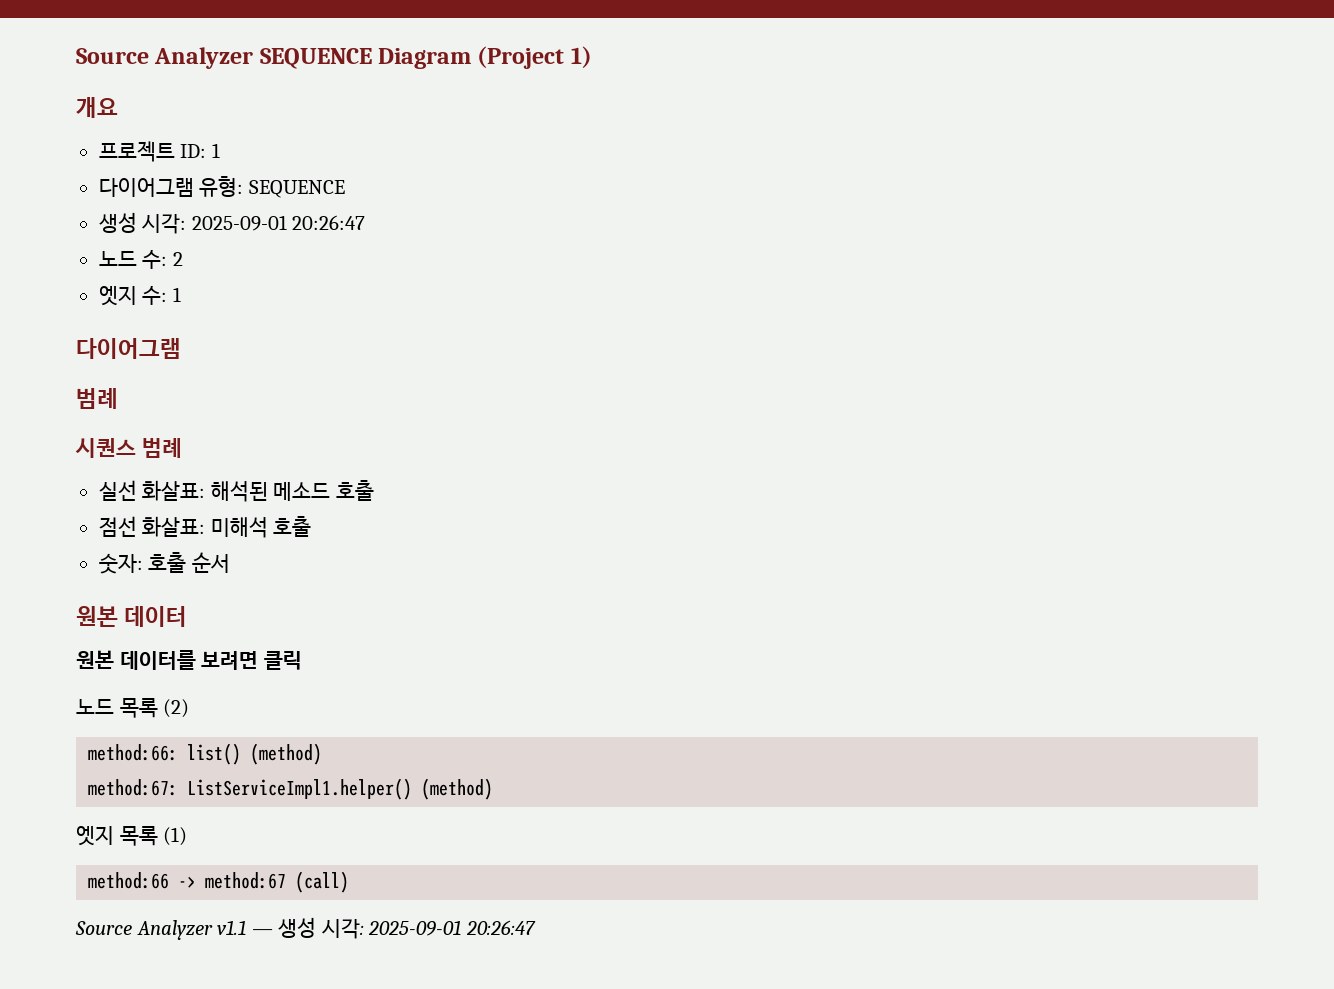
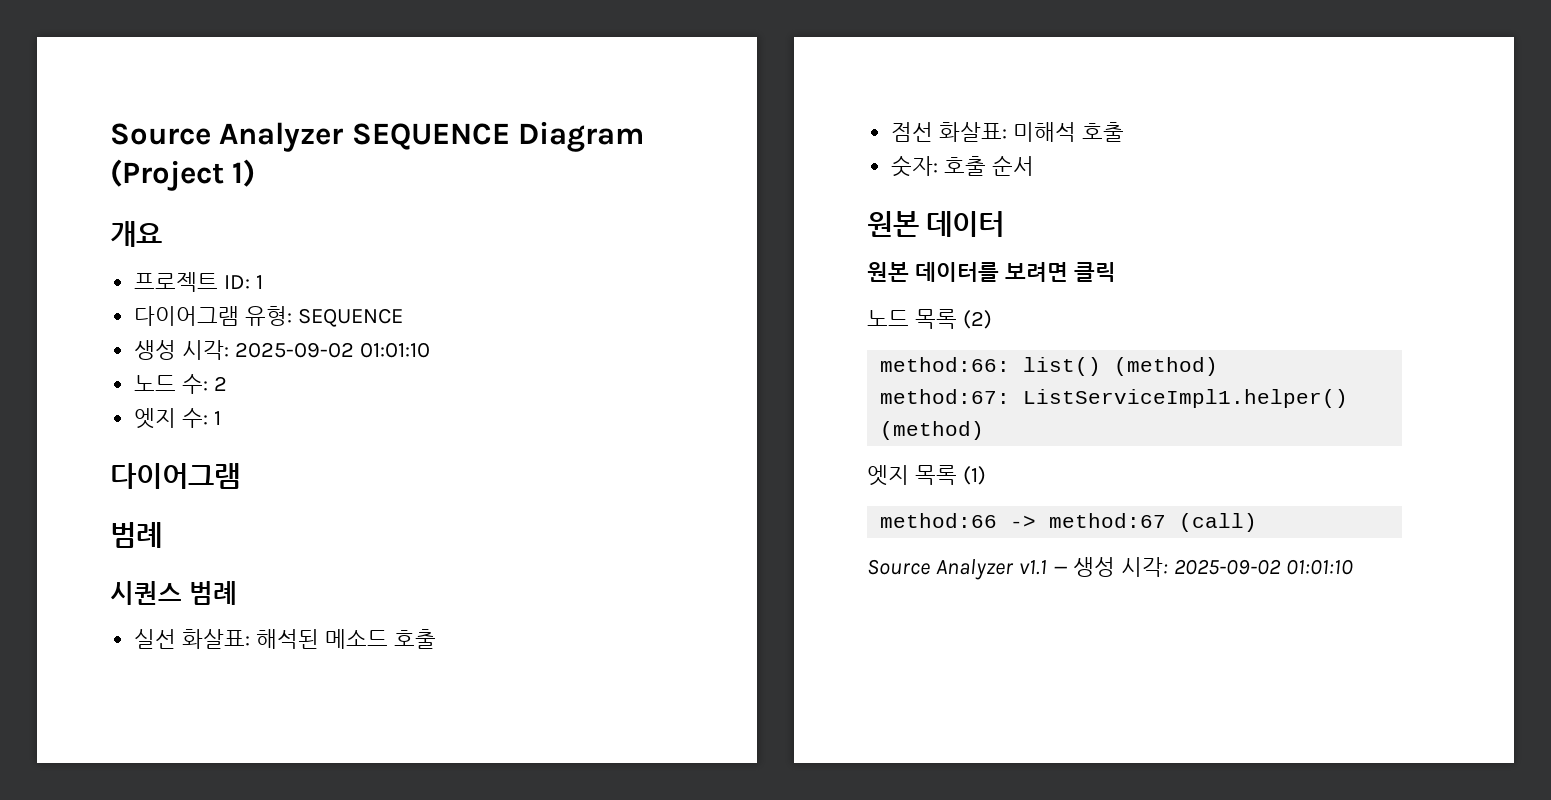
[191,215,366,231] 2025-09-01 20:26:47 -> [235,342,431,358] 2025-09-02 01:01:10
[368,920,536,936] 2025-09-01 20:26:47 -> [1173,559,1353,575] 2025-09-02 01:01:10

